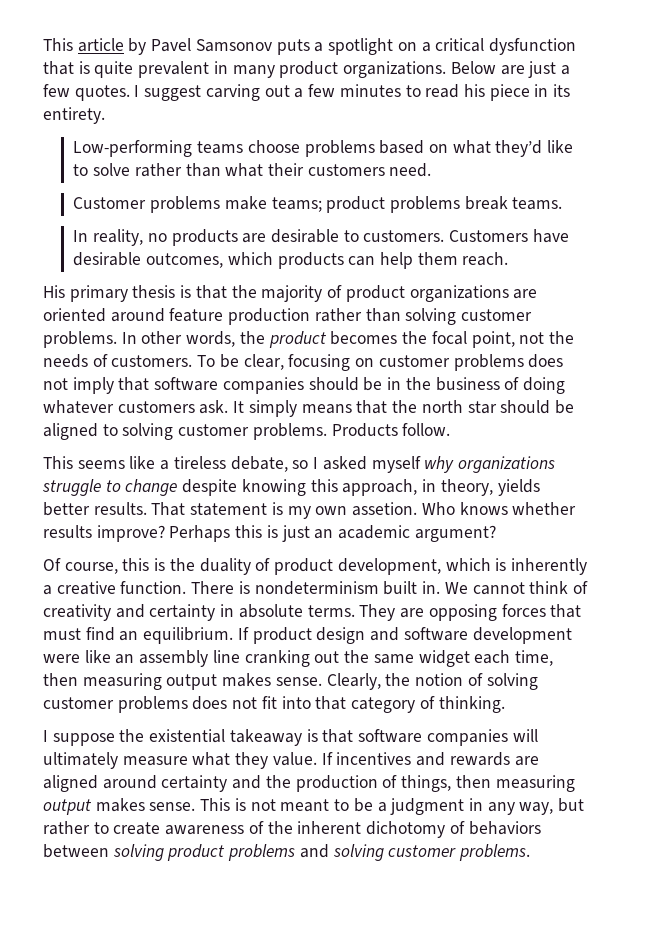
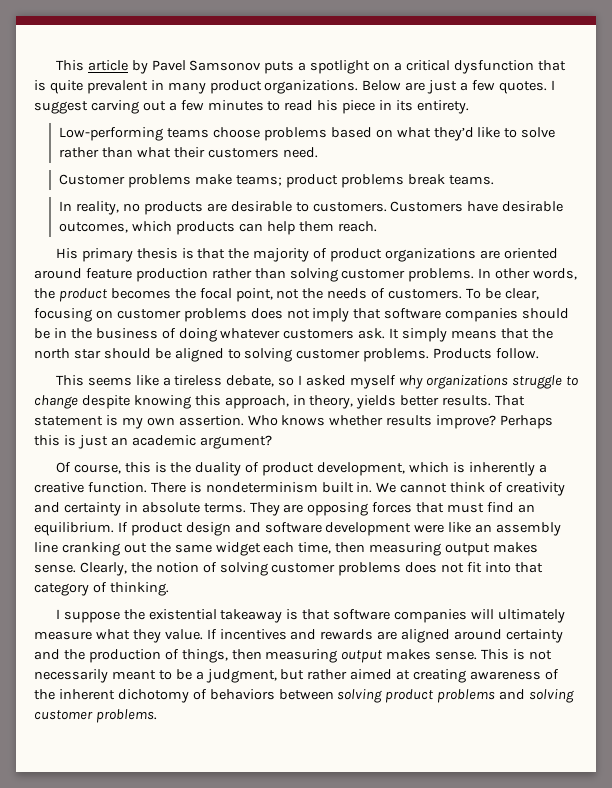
[352,502,418,516] assetion. -> [178,415,244,426] assertion.
(276, 805) none -> [34,669,108,683] necessarily
[390,798,585,815] [43,821,161,835] judgment in any way, but rather to create -> [205,669,467,683] judgment, but rather aimed at creating

